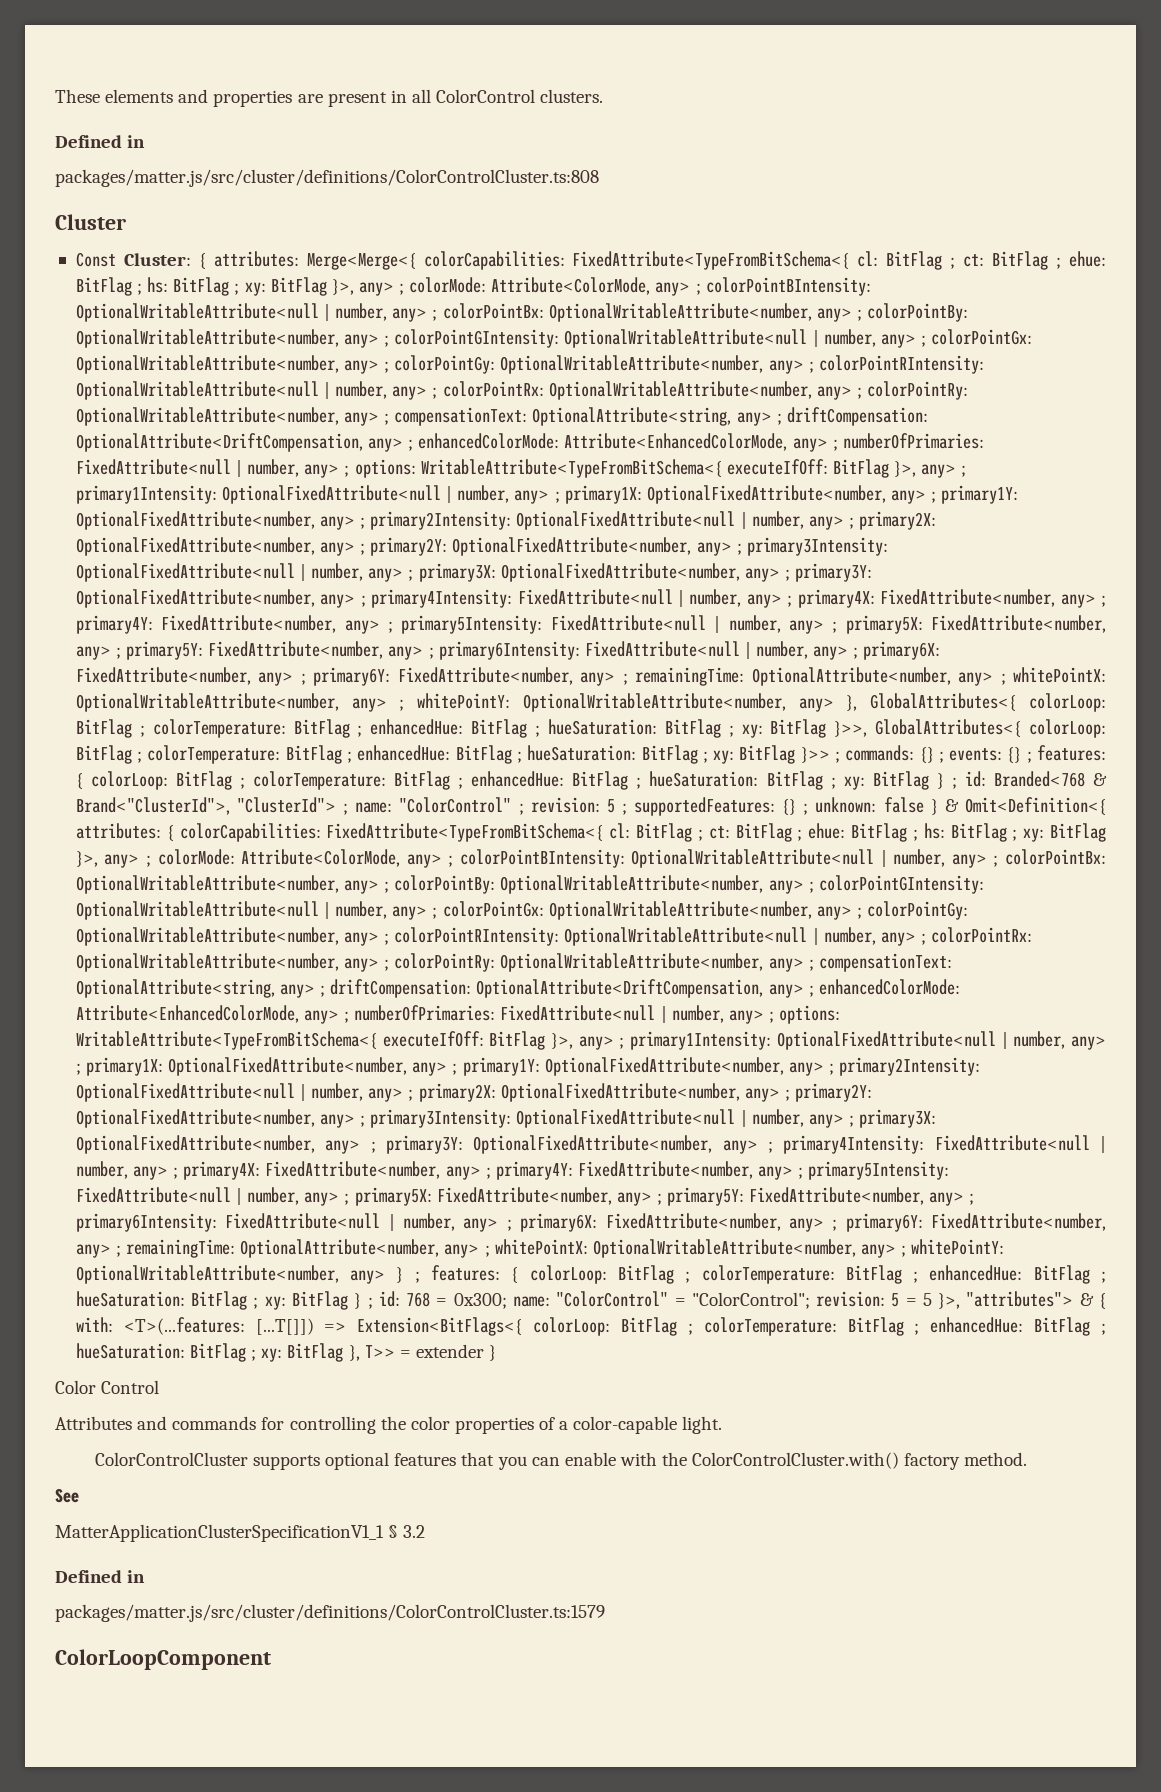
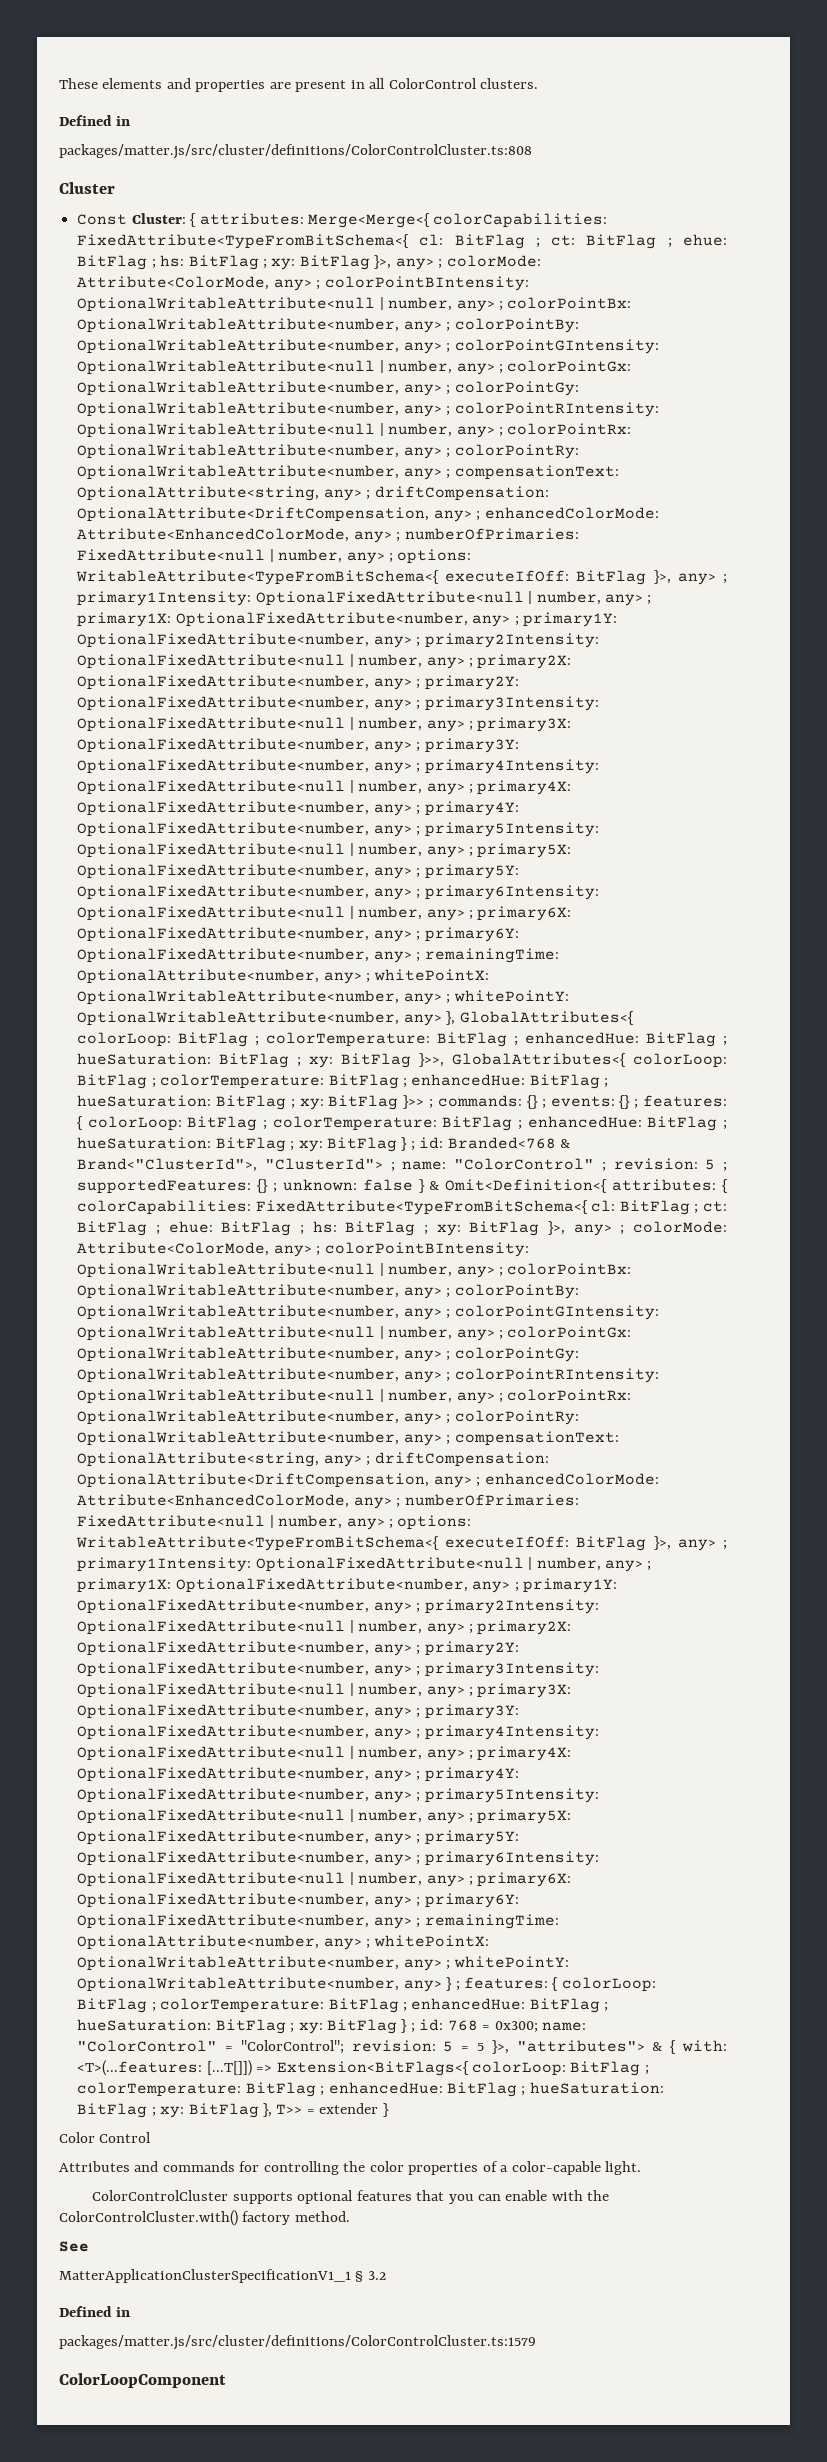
[517,589,1106,608] [75,615,1106,634] [75,641,941,660] [75,667,573,686] FixedAttribute<null | number, any> ; primary4X: FixedAttribute<number, any> ; primary4Y: FixedAttribute<number, any> ; primary5Intensity: FixedAttribute<null | number, any> ; primary5X: FixedAttribute<number, any> ; primary5Y: FixedAttribute<number, any> ; primary6Intensity: FixedAttribute<null | number, any> ; primary6X: FixedAttribute<number, any> ; primary6Y: FixedAttribute<number, -> [77,780,572,795] [77,801,519,816] [77,822,599,837] [77,843,572,858] [77,864,519,879] [77,885,599,900] [77,906,572,921] [77,927,519,942] [77,948,370,963] OptionalFixedAttribute<null | number, any> ; primary4X: OptionalFixedAttribute<number, any> ; primary4Y: OptionalFixedAttribute<number, any> ; primary5Intensity: OptionalFixedAttribute<null | number, any> ; primary5X: OptionalFixedAttribute<number, any> ; primary5Y: OptionalFixedAttribute<number, any> ; primary6Intensity: OptionalFixedAttribute<null | number, any> ; primary6X: OptionalFixedAttribute<number, any> ; primary6Y: OptionalFixedAttribute<number,
[934,1135,1106,1153] [75,1161,950,1180] [75,1187,975,1206] [75,1213,1106,1232] FixedAttribute<null | number, any> ; primary4X: FixedAttribute<number, any> ; primary4Y: FixedAttribute<number, any> ; primary5Intensity: FixedAttribute<null | number, any> ; primary5X: FixedAttribute<number, any> ; primary5Y: FixedAttribute<number, any> ; primary6Intensity: FixedAttribute<null | number, any> ; primary6X: FixedAttribute<number, any> ; primary6Y: FixedAttribute<number, -> [77,1746,572,1761] [77,1767,519,1782] [77,1788,599,1803] [77,1809,572,1824] [77,1830,519,1845] [77,1851,599,1866] [77,1872,572,1887] [77,1893,519,1908] [77,1914,370,1929] OptionalFixedAttribute<null | number, any> ; primary4X: OptionalFixedAttribute<number, any> ; primary4Y: OptionalFixedAttribute<number, any> ; primary5Intensity: OptionalFixedAttribute<null | number, any> ; primary5X: OptionalFixedAttribute<number, any> ; primary5Y: OptionalFixedAttribute<number, any> ; primary6Intensity: OptionalFixedAttribute<null | number, any> ; primary6X: OptionalFixedAttribute<number, any> ; primary6Y: OptionalFixedAttribute<number,

